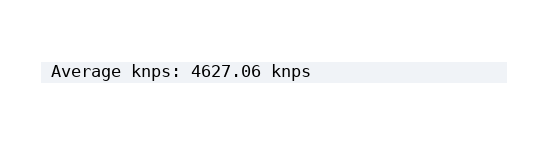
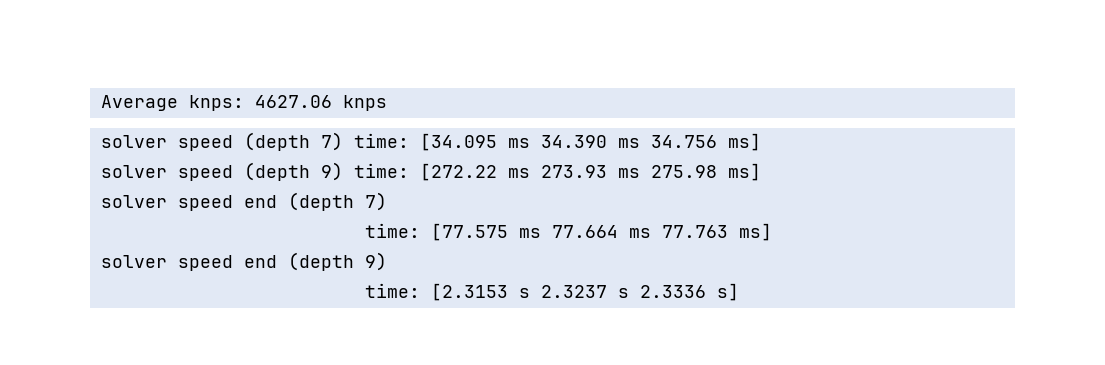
(311, 72) none -> [101,132,762,151] [101,162,762,181] [101,192,388,211] [365,223,773,241] [101,252,388,271] [365,283,740,301] // solver speed (depth 7) time: [34.095 ms 34.390 ms 34.756 ms] // solver speed (depth 9) time: [272.22 ms 273.93 ms 275.98 ms] // solver speed end (depth 7) // time: [77.575 ms 77.664 ms 77.763 ms] // solver speed end (depth 9) // time: [2.3153 s 2.3237 s 2.3336 s]

